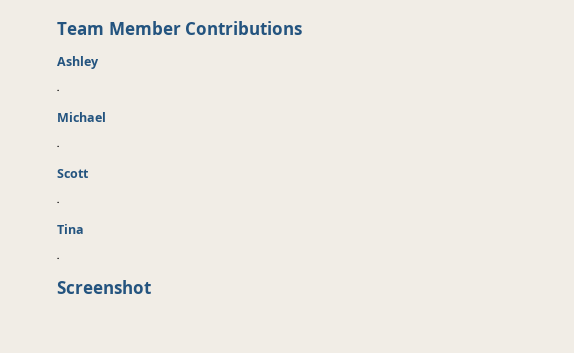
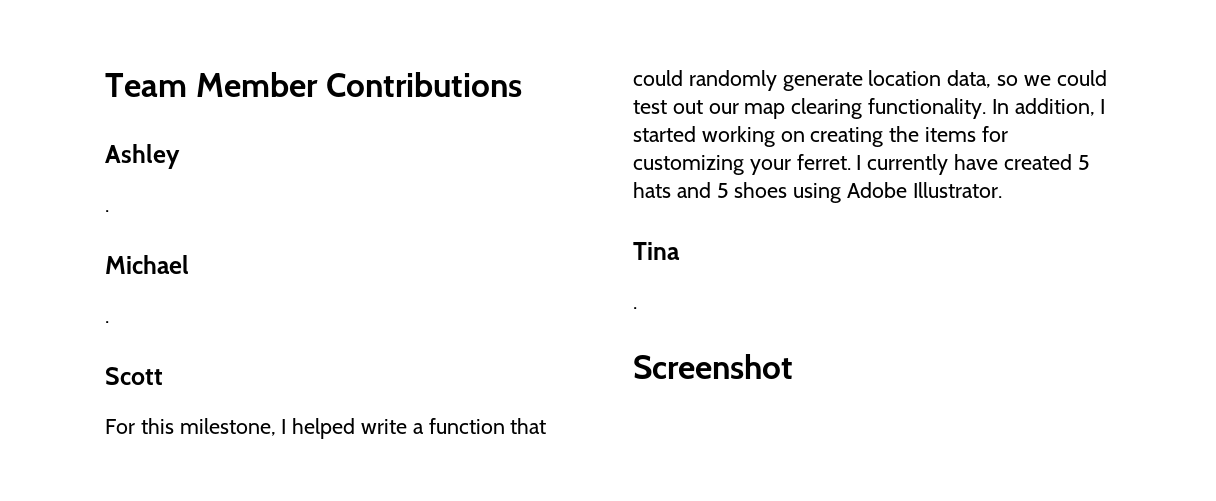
[57,201,59,204] . -> [105,418,547,439] [633,70,1107,91] [633,98,1106,119] [633,126,1008,147] [633,154,1090,175] [633,182,1002,203] For this milestone, I helped write a function that could randomly generate location data, so we could test out our map clearing functionality. In addition, I started working on creating the items for customizing your ferret. I currently have created 5 hats and 5 shoes using Adobe Illustrator.

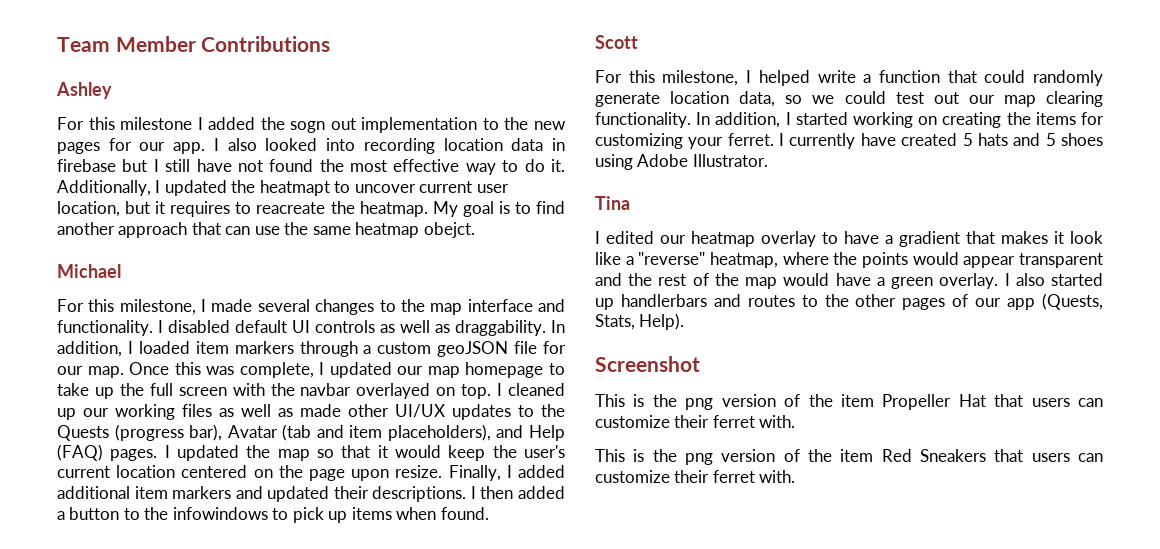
[105,210,109,212] [105,255,189,274] [105,321,109,323] . // Michael // . -> [57,117,566,133] [57,138,565,154] [57,159,566,175] [57,180,509,196] [57,201,565,217] [57,222,475,238] [57,264,121,278] [57,299,565,315] [57,320,565,336] [57,341,566,357] [57,362,565,378] [57,383,565,399] [57,404,565,420] [57,424,565,441] [57,444,565,461] [57,465,565,481] [57,486,565,502] [57,507,489,523] For this milestone I added the sogn out implementation to the new pages for our app. I also looked into recording location data in firebase but I still have not found the most effective way to do it. Additionally, I updated the heatmapt to uncover current user location, but it requires to reacreate the heatmap. My goal is to find another approach that can use the same heatmap obejct. // Michael // For this milestone, I made several changes to the map interface and functionality. I disabled default UI controls as well as draggability. In addition, I loaded item markers through a custom geoJSON file for our map. Once this was complete, I updated our map homepage to take up the full screen with the navbar overlayed on top. I cleaned up our working files as well as made other UI/UX updates to the Quests (progress bar), Avatar (tab and item placeholders), and Help (FAQ) pages. I updated the map so that it would keep the user's current location centered on the page upon resize. Finally, I added additional item markers and updated their descriptions. I then added a button to the infowindows to pick up items when found.
[633,307,637,309] [633,354,793,379] . // Screenshot -> [595,231,1103,247] [595,252,1103,268] [595,273,1103,289] [595,293,1103,310] [595,313,685,330] [595,356,700,372] [595,394,1103,410] [595,415,796,428] [595,449,1103,465] [595,470,796,483] I edited our heatmap overlay to have a gradient that makes it look like a "reverse" heatmap, where the points would appear transparent and the rest of the map would have a green overlay. I also started up handlerbars and routes to the other pages of our app (Quests, Stats, Help). // Screenshot // This is the png version of the item Propeller Hat that users can customize their ferret with. // This is the png version of the item Red Sneakers that users can customize their ferret with.

